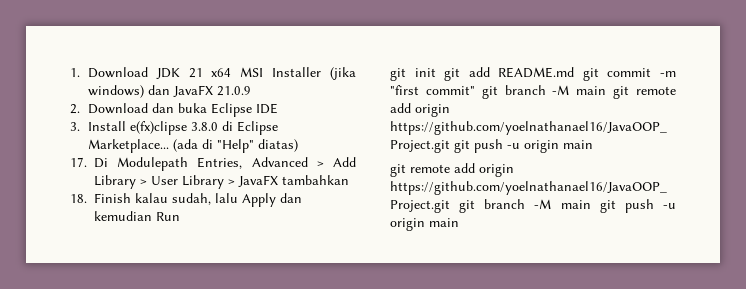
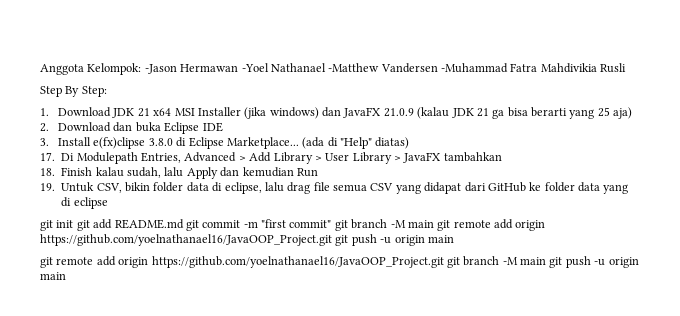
(70, 72) none -> [40,63,627,75] [40,86,107,97] Anggota Kelompok: -Jason Hermawan -Yoel Nathanael -Matthew Vandersen -Muhammad Fatra Mahdivikia Rusli // Step By Step: //
(251, 91) none -> [417,107,633,119] (kalau JDK 21 ga bisa berarti yang 25 aja)
(180, 216) none -> [40,182,629,194] [61,197,108,209] // 19. Untuk CSV, bikin folder data di eclipse, lalu drag file semua CSV yang didapat dari GitHub ke folder data yang di eclipse

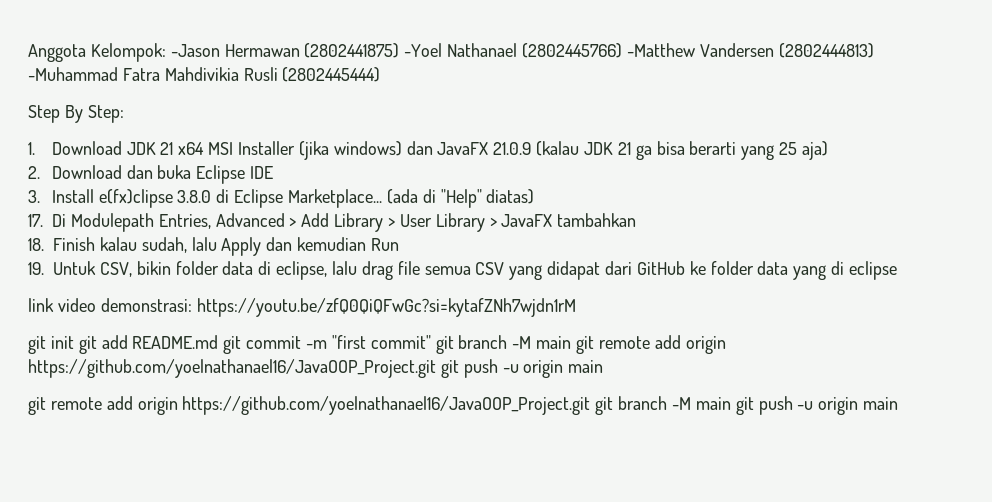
(239, 68) none -> [304,43,400,58] (2802441875)
(326, 67) none -> [521,43,622,58] (2802445766)
(438, 68) none -> [778,43,874,58] (2802444813)
(627, 68) none -> [282,67,381,82] (2802445444)
(108, 203) none -> [28,298,576,317] // link video demonstrasi: https://youtu.be/zfQ0QiQFwGc?si=kytafZNh7wjdn1rM

